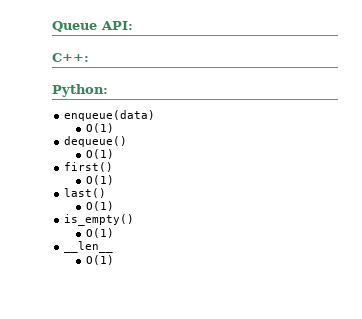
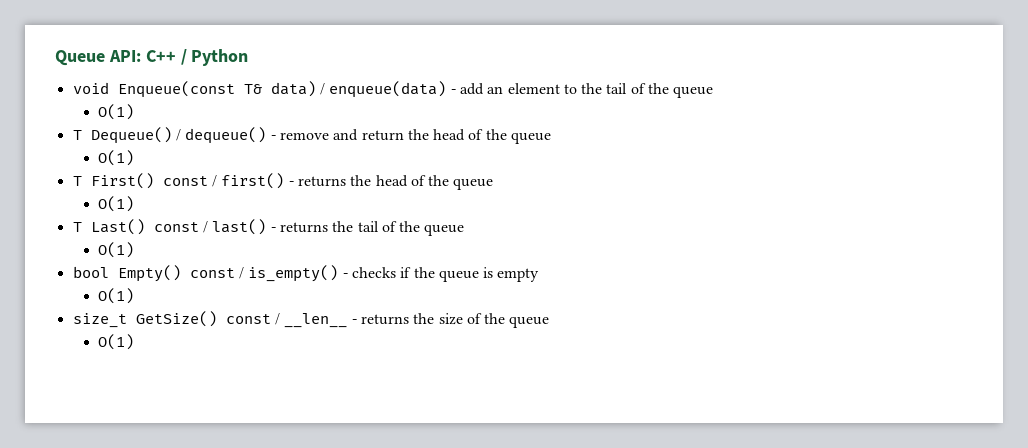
[52,53,89,62] [52,84,108,97] [64,110,156,121] [86,123,115,133] [64,136,128,147] [86,149,115,159] [64,162,114,172] [86,175,115,185] [64,188,107,198] [86,201,115,211] [64,214,135,226] [86,228,115,238] [64,241,114,253] // C++: // Python: // enqueue(data) // O(1) // dequeue() // O(1) // first() // O(1) // last() // O(1) // is_empty() // O(1) // __len__ -> [145,49,249,66] [72,81,714,98] [98,104,135,120] [72,127,552,144] [98,150,135,166] [72,173,494,190] [98,196,135,212] [72,219,465,236] [98,242,135,258] [72,265,540,282] [98,288,135,304] [72,311,550,328] C++ / Python // void Enqueue(const T& data) / enqueue(data) - add an element to the tail of the queue // O(1) // T Dequeue() / dequeue() - remove and return the head of the queue // O(1) // T First() const / first() - returns the head of the queue // O(1) // T Last() const / last() - returns the tail of the queue // O(1) // bool Empty() const / is_empty() - checks if the queue is empty // O(1) // size_t GetSize() const / __len__ - returns the size of the queue

